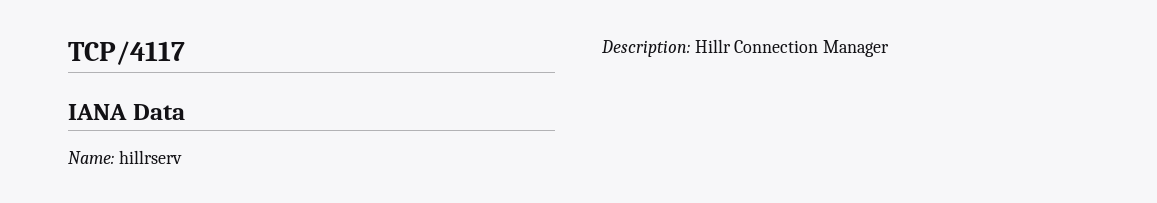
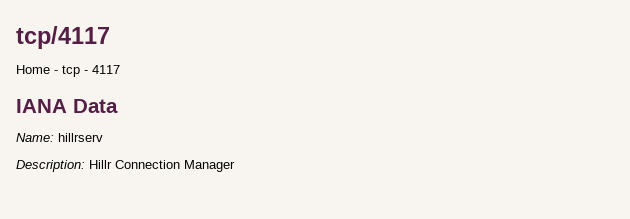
[68,41,185,65] TCP/4117 -> [16,26,110,49] [16,65,120,77] tcp/4117 // Home - tcp - 4117

